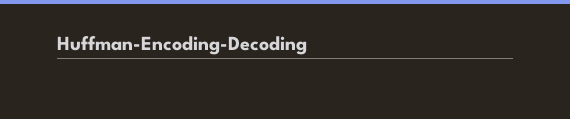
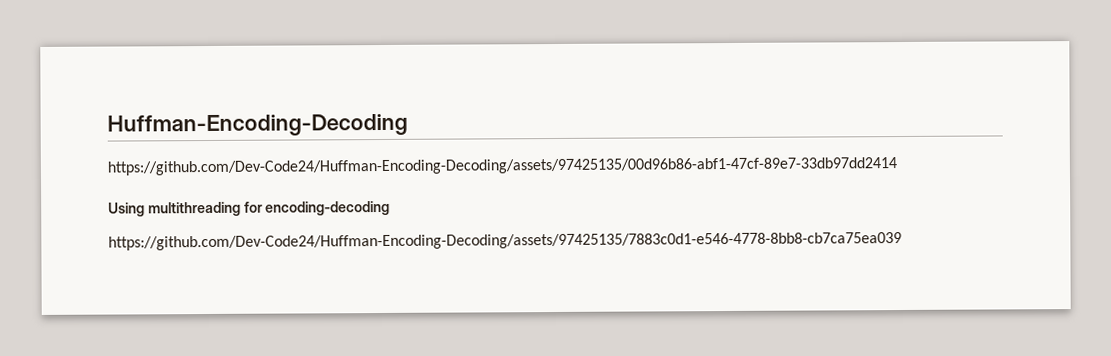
(307, 45) none -> [107,157,897,176] [108,200,391,217] [108,232,902,251] // https://github.com/Dev-Code24/Huffman-Encoding-Decoding/assets/97425135/00d96b86-abf1-47cf-89e7-33db97dd2414 // Using multithreading for encoding-decoding // https://github.com/Dev-Code24/Huffman-Encoding-Decoding/assets/97425135/7883c0d1-e546-4778-8bb8-cb7ca75ea039

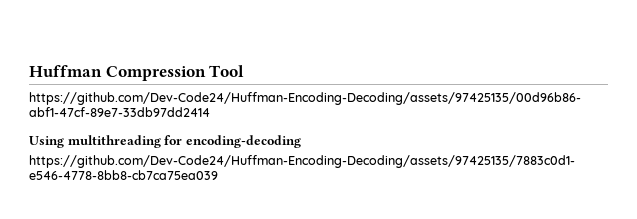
[107,113,408,137] Huffman-Encoding-Decoding -> [29,65,245,81] Huffman Compression Tool

